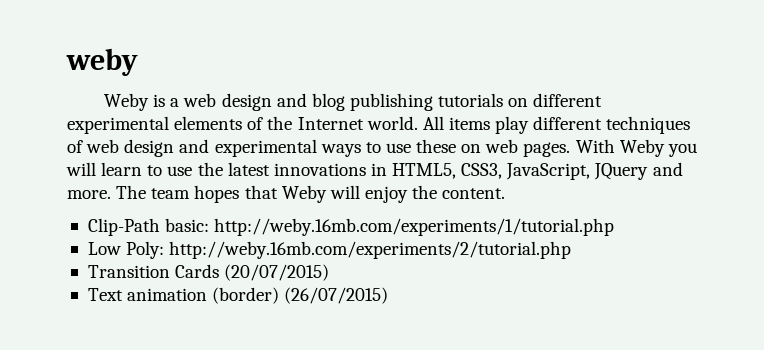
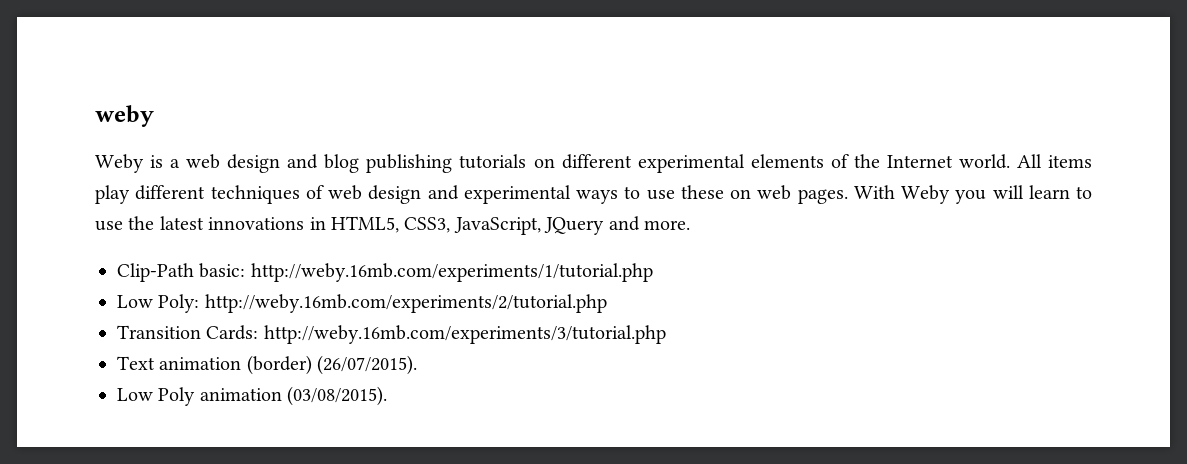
[116,185,506,203] The team hopes that Weby will enjoy the content. -> (690, 225) none
[175,264,330,281] Cards (20/07/2015) -> [206,325,666,344] Cards: http://weby.16mb.com/experiments/3/tutorial.php
[284,287,389,304] (26/07/2015) -> [317,355,418,375] [117,386,388,406] (26/07/2015). // Low Poly animation (03/08/2015).

